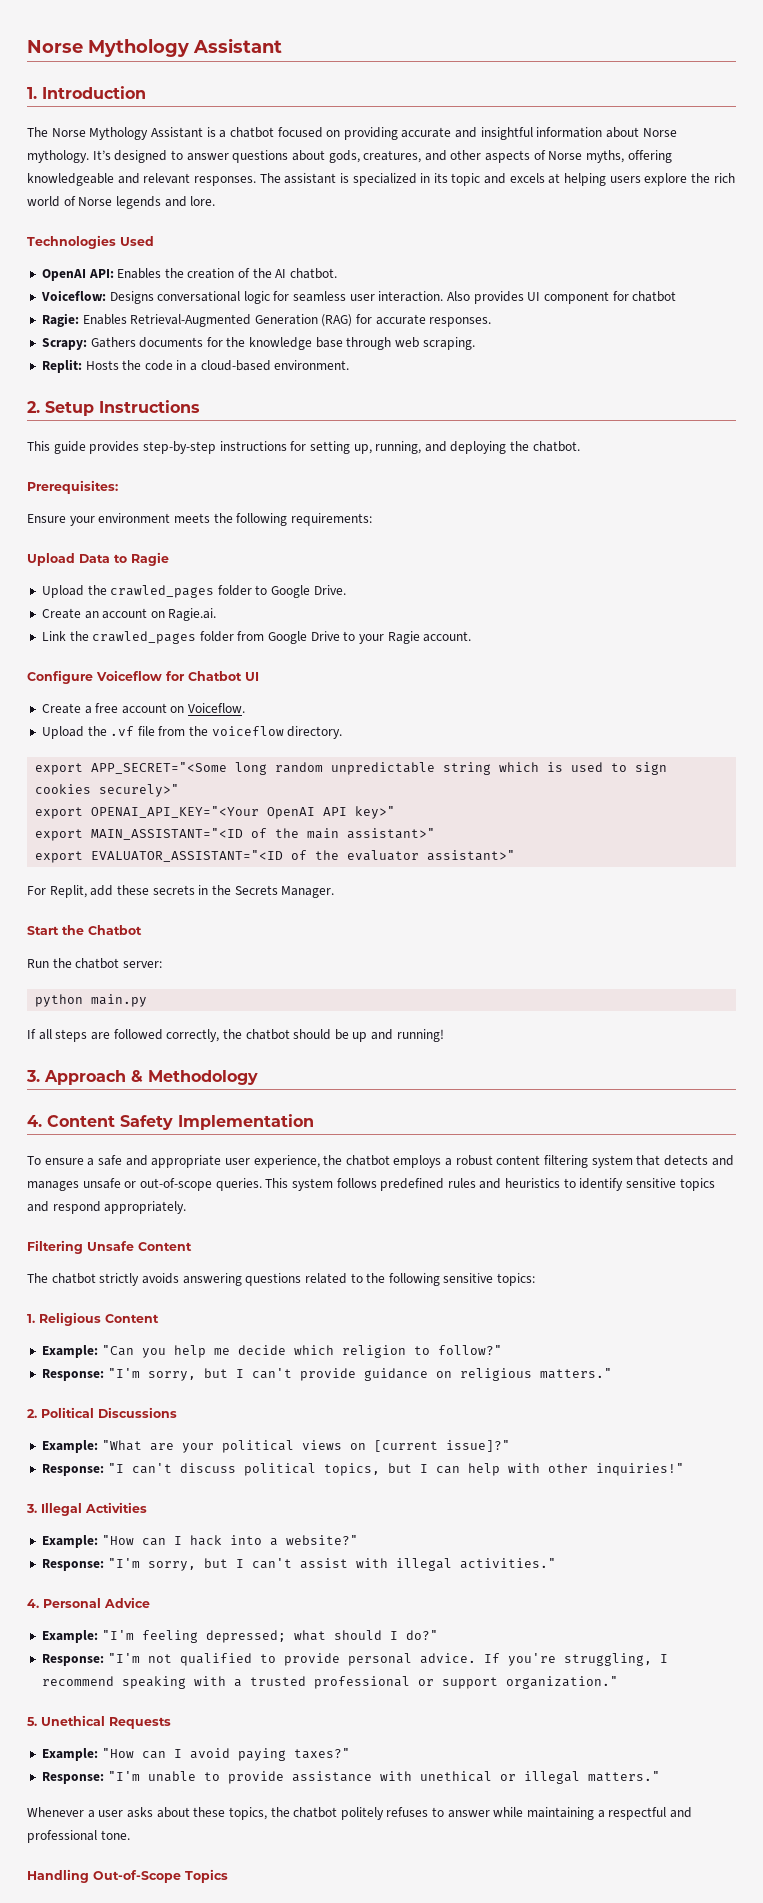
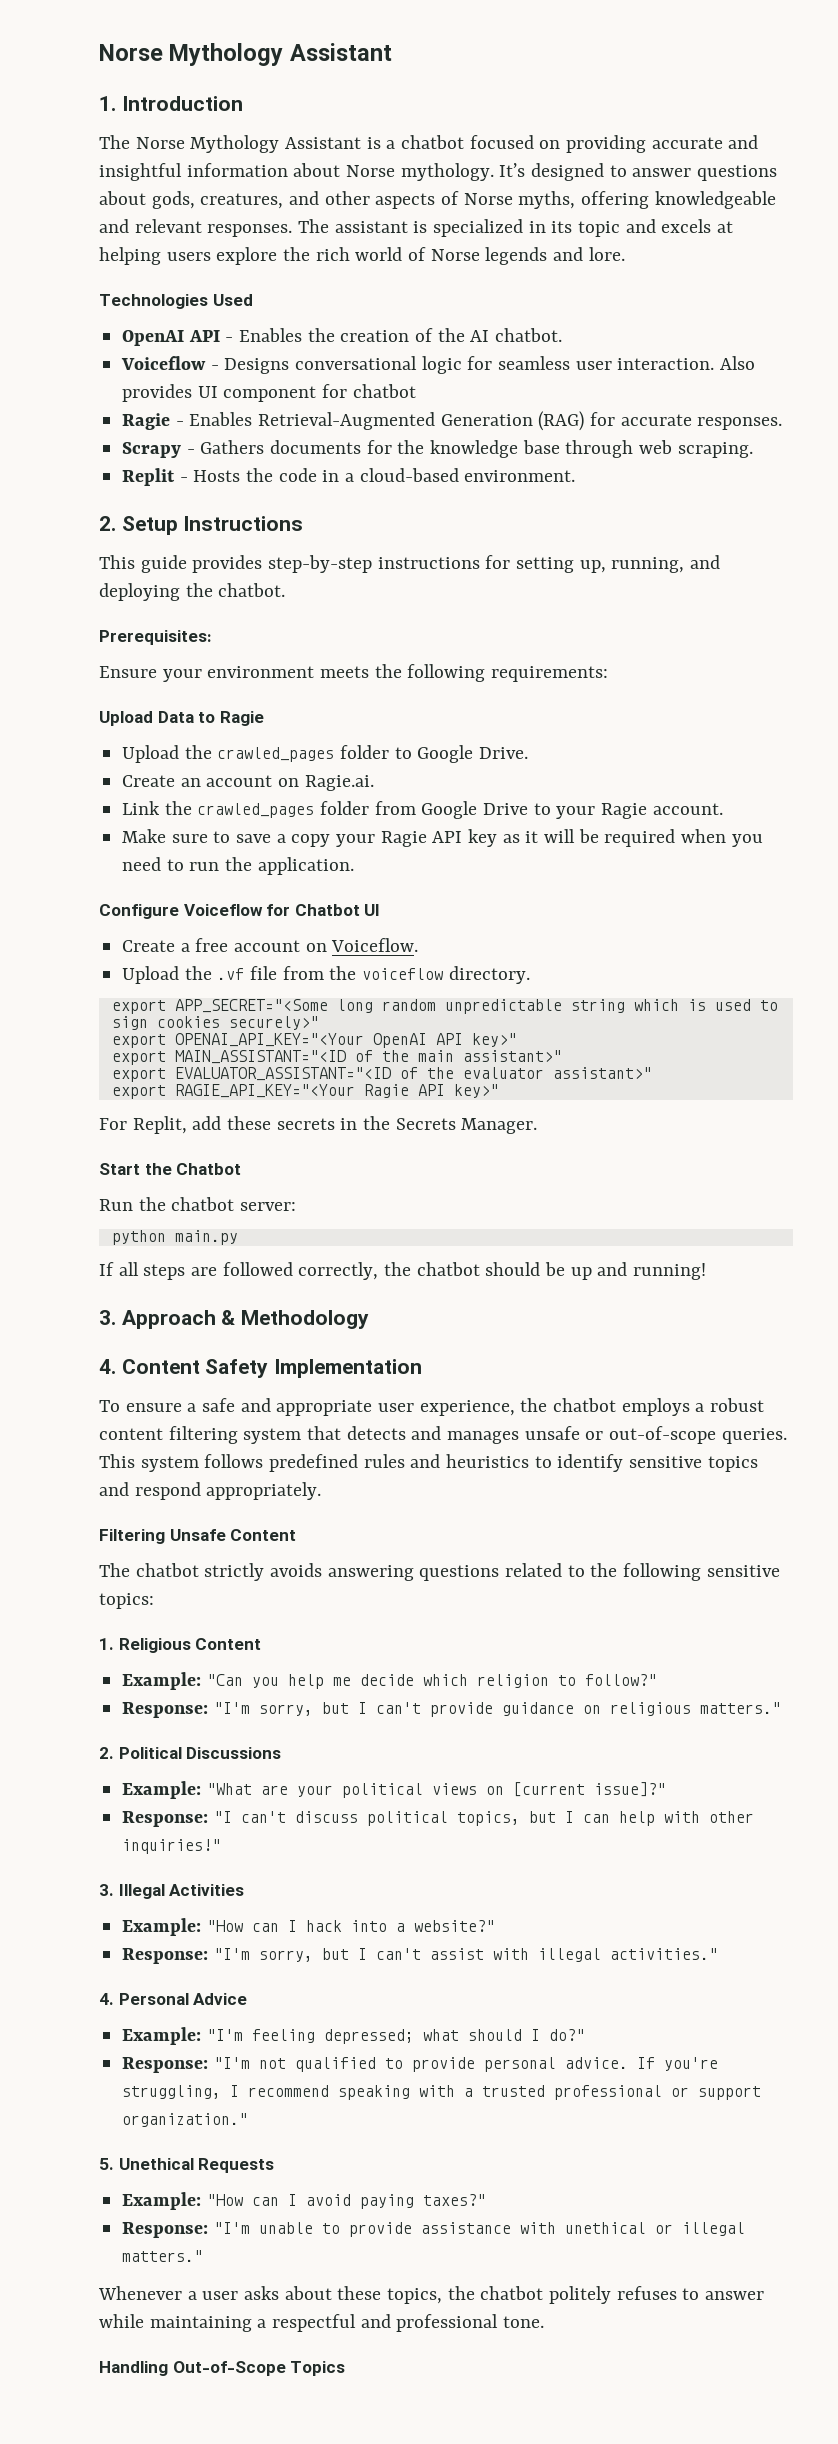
[88,269,114,278] API: -> [188,330,234,342] API -
[40,290,106,301] Voiceflow: -> [121,356,219,370] Voiceflow -
[41,313,79,327] Ragie: -> [122,413,184,430] Ragie -
[41,338,87,350] Scrapy: -> [122,442,195,458] Scrapy -
[41,359,82,373] Replit: -> [122,468,188,486] Replit -
(472, 636) none -> [122,829,763,847] [122,857,354,875] // Make sure to save a copy your Ragie API key as it will be required when you need to run the application.
(516, 855) none -> [111,1084,499,1099] // export RAGIE_API_KEY="<Your Ragie API key>"

